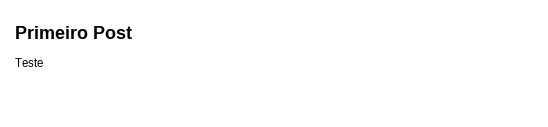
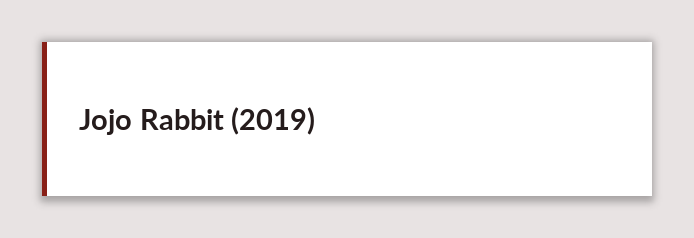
[15,26,132,39] [15,58,43,67] Primeiro Post // Teste -> [79,107,316,135] Jojo Rabbit (2019)

